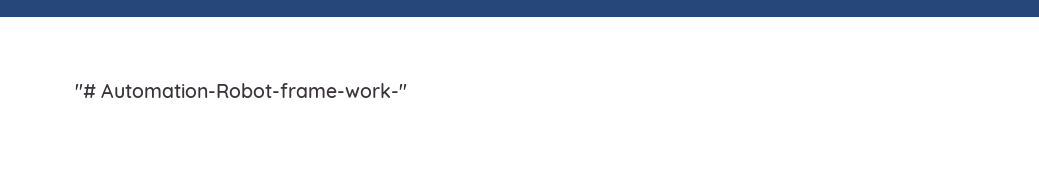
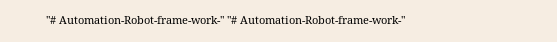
[75,83,408,98] "# Automation-Robot-frame-work-" -> [46,16,405,24] "# Automation-Robot-frame-work-" "# Automation-Robot-frame-work-"

